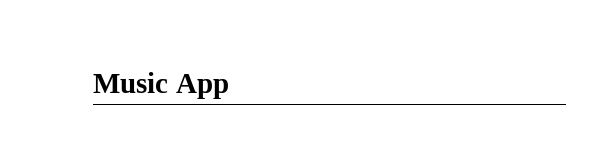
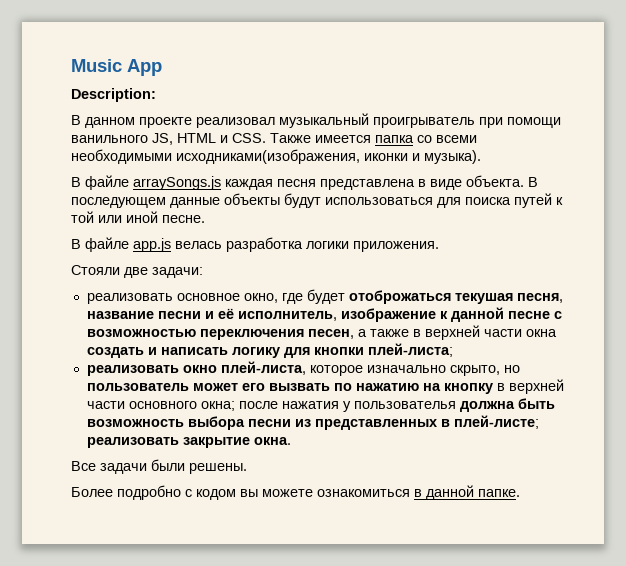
(229, 86) none -> [71,88,156,102] [71,113,561,128] [71,133,477,145] [71,149,481,164] [71,175,538,190] [71,193,563,208] [71,211,205,223] [71,237,439,252] [71,265,203,278] [86,289,563,304] [86,307,562,322] [86,325,557,340] [86,343,453,358] [86,361,520,376] [86,379,564,394] [86,398,555,412] [86,415,539,430] [86,437,291,448] [71,459,247,474] [71,485,520,500] // Description: // В данном проекте реализовал музыкальный проигрыватель при помощи ванильного JS, HTML и CSS. Также имеется папка со всеми необходимыми исходниками(изображения, иконки и музыка). // В файле arraySongs.js каждая песня представлена в виде объекта. В последующем данные объекты будут использоваться для поиска путей к той или иной песне. // В файле app.js велась разработка логики приложения. // Стояли две задачи: // реализовать основное окно, где будет отоброжаться текушая песня, название песни и её исполнитель, изображение к данной песне с возможностью переключения песен, а также в верхней части окна создать и написать логику для кнопки плей-листа; // реализовать окно плей-листа, которое изначально скрыто, но пользователь может его вызвать по нажатию на кнопку в верхней части основного окна; после нажатия у пользователья должна быть возможность выбора песни из представленных в плей-листе; реализовать закрытие окна. // Все задачи были решены. // Более подробно с кодом вы можете ознакомиться в данной папке.

